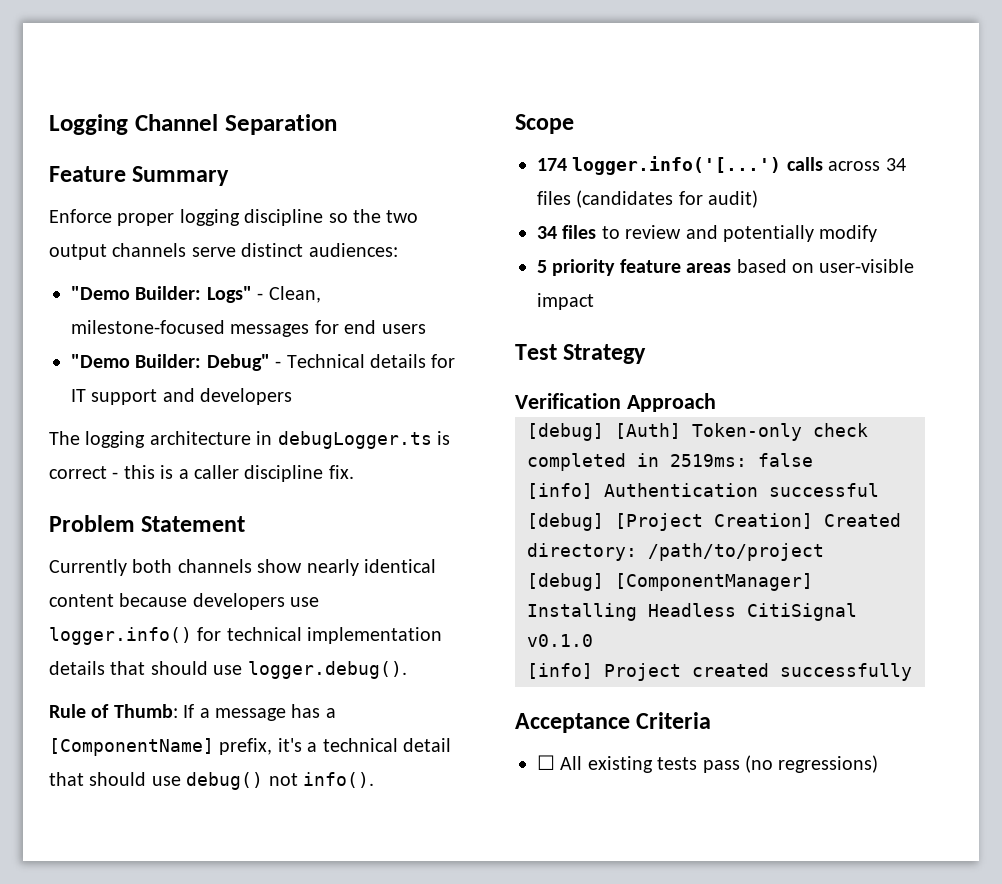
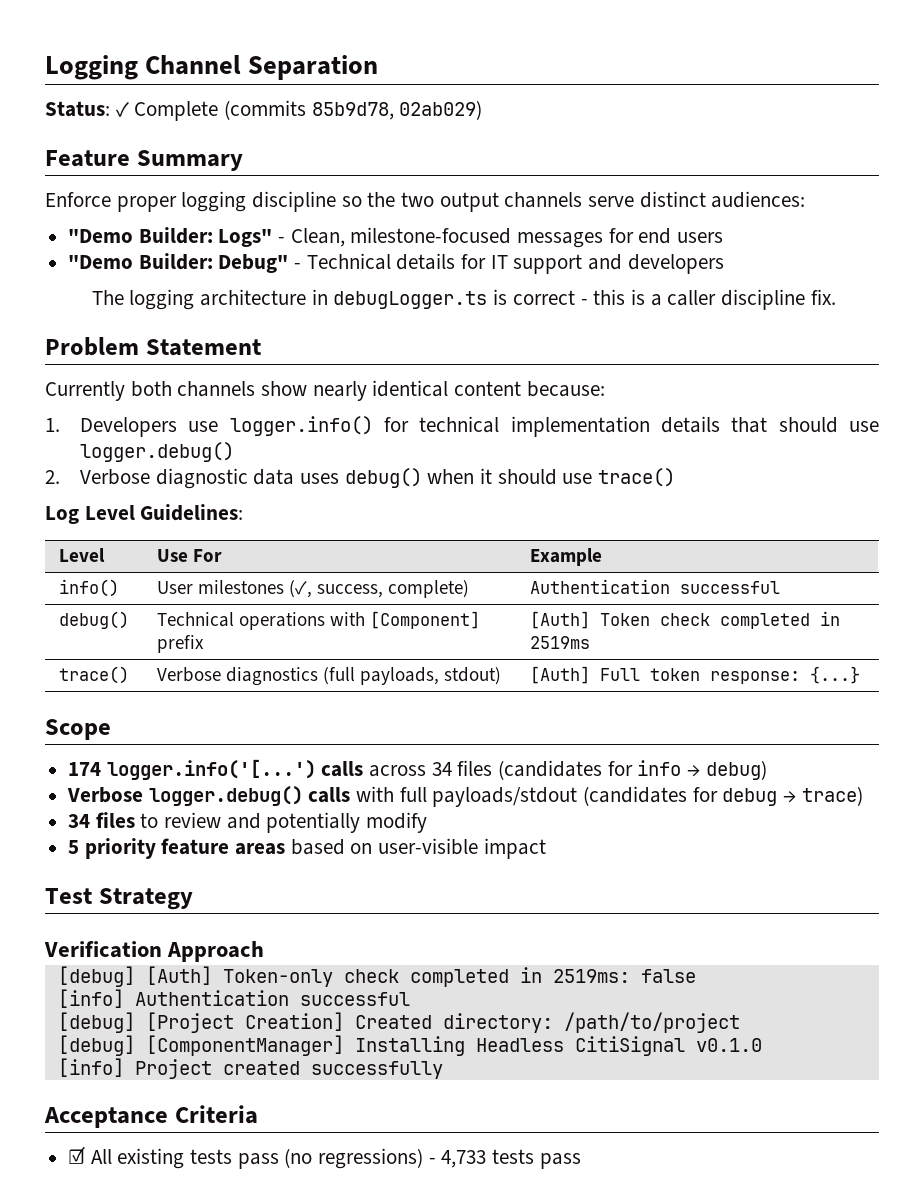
(337, 124) none -> [45,100,483,121] // Status: ✓ Complete (commits 85b9d78, 02ab029)
[119,593,285,610] because developers -> [526,381,605,397] [45,417,177,437] because: // 1. Developers
[247,661,407,679] [49,704,336,721] [49,738,451,756] [49,772,374,790] logger.debug(). // Rule of Thumb: If a message has a [ComponentName] prefix, it's a technical detail that should use debug() not info(). -> [79,442,234,462] [45,468,675,489] [45,504,244,524] [58,548,105,562] [156,549,222,562] [529,548,602,566] [58,579,119,597] [156,580,470,598] [529,579,780,594] [58,611,129,629] [156,611,481,630] [156,635,204,653] [529,611,840,629] [529,636,590,649] [58,666,129,684] [156,667,502,686] [529,666,860,684] logger.debug() // 2. Verbose diagnostic data uses debug() when it should use trace() // Log Level Guidelines: // Level | Use For | Example // info() | User milestones (✓, success, complete) | Authentication successful // debug() | Technical operations with [Component] prefix | [Auth] Token check completed in 2519ms // trace() | Verbose diagnostics (full payloads, stdout) | [Auth] Full token response: {...}
[708,190,759,208] audit) -> [637,760,767,780] [67,786,863,807] info → debug) // Verbose logger.debug() calls with full payloads/stdout (candidates for debug → trace)
[537,755,555,770] ☐ -> [68,1146,86,1164] ☑
(879, 764) none -> [428,1149,581,1169] - 4,733 tests pass

